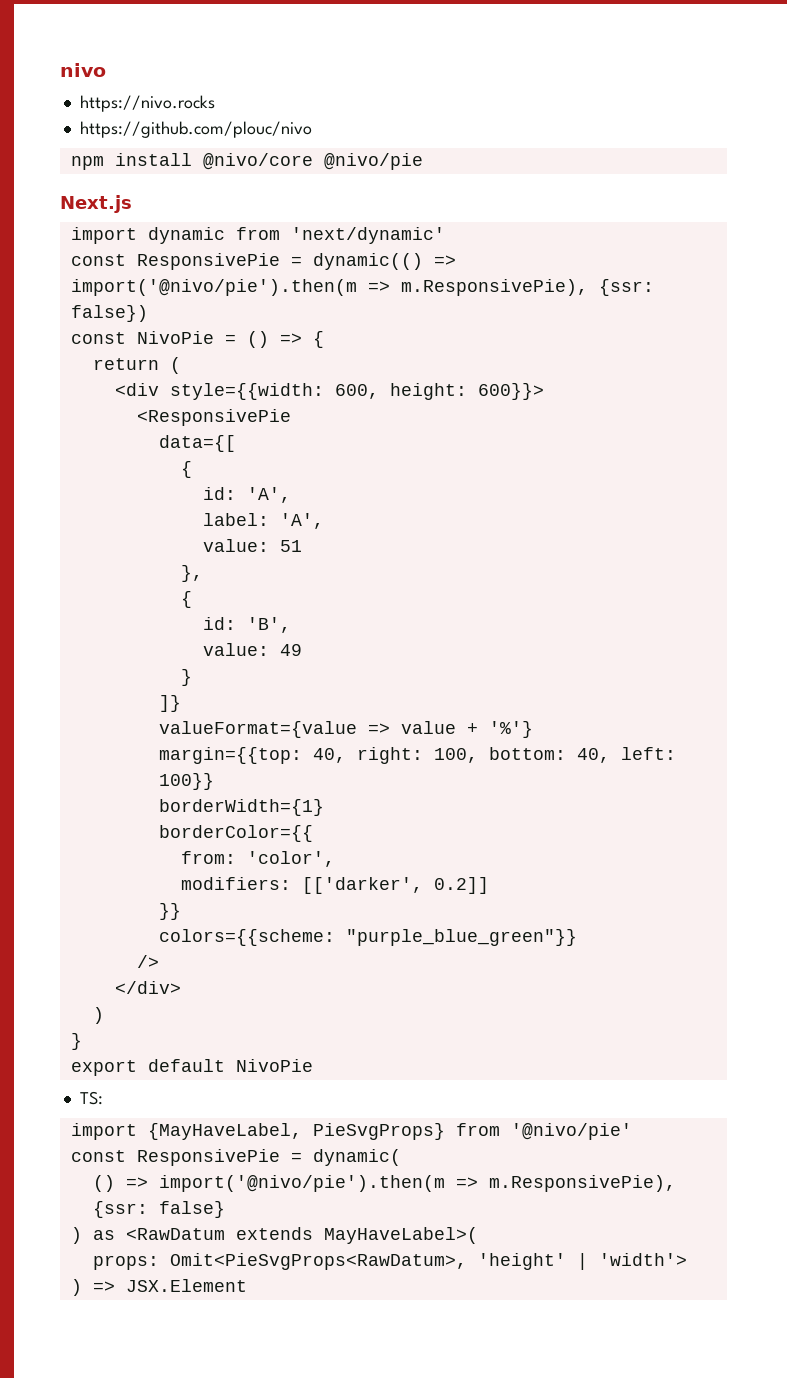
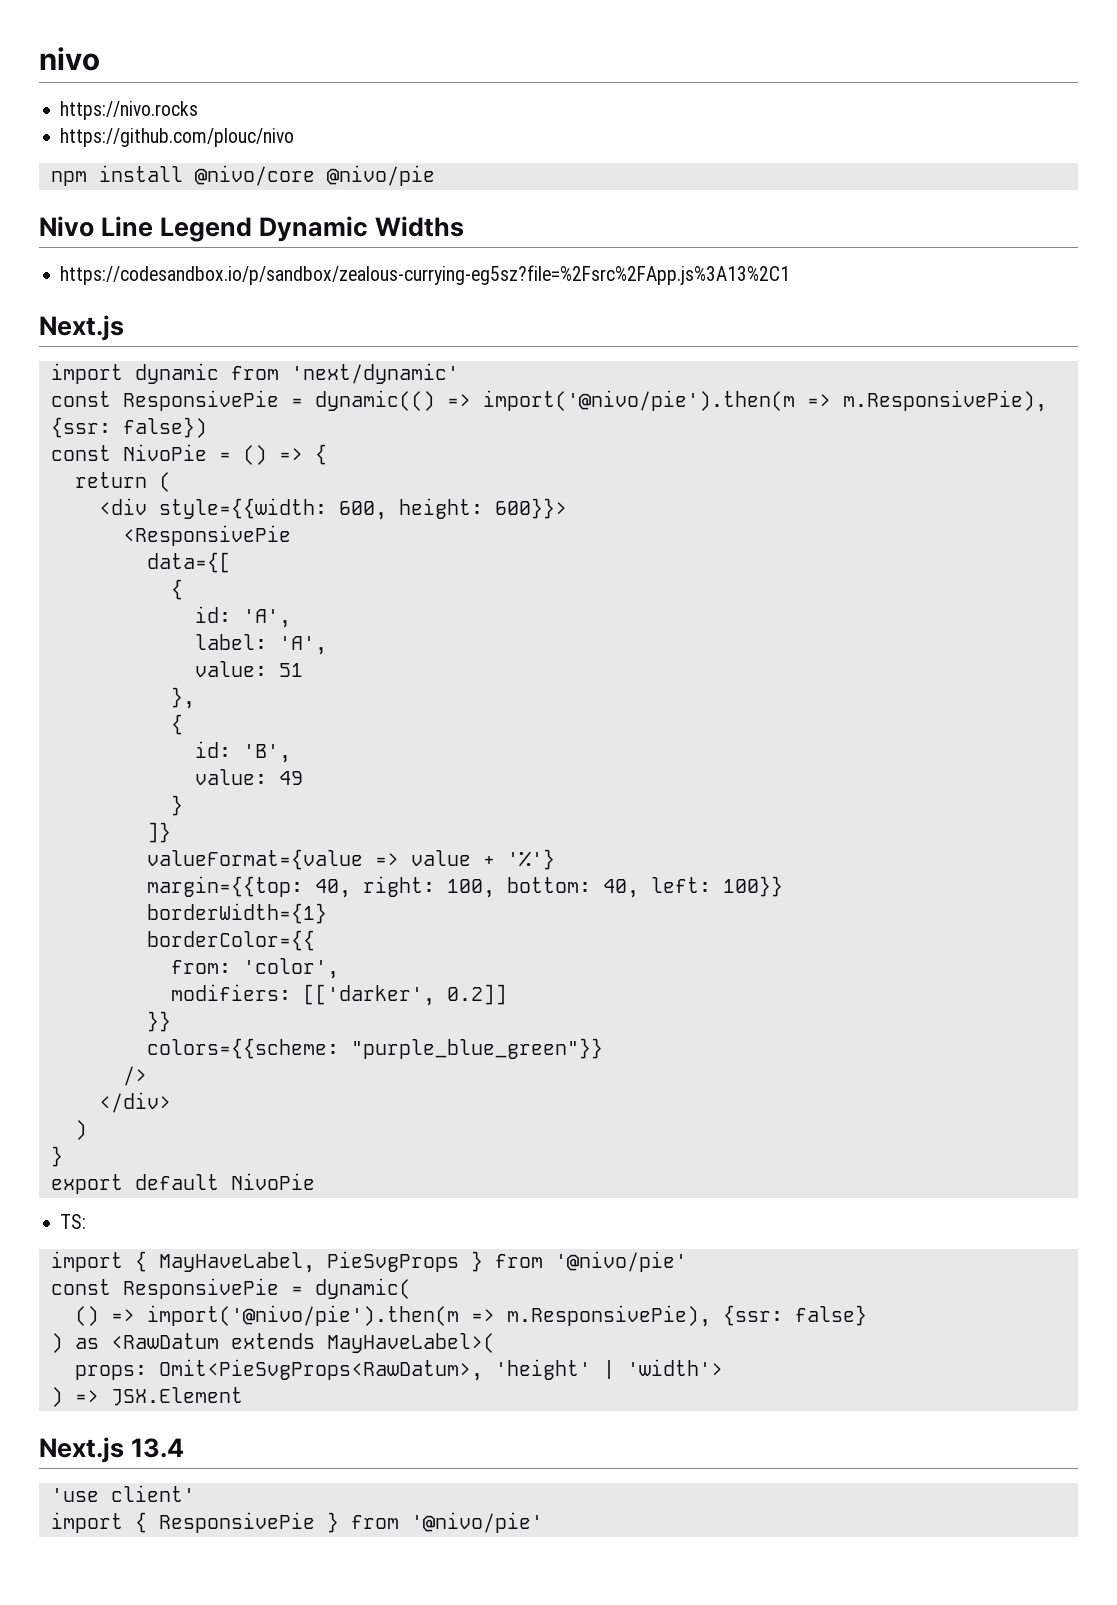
(423, 161) none -> [39,216,465,242] [60,265,791,285] // Nivo Line Legend Dynamic Widths // https://codesandbox.io/p/sandbox/zealous-currying-eg5sz?file=%2Fsrc%2FApp.js%3A13%2C1
[147,1123,445,1140] {MayHaveLabel, PieSvgProps} -> [134,1251,483,1273] { MayHaveLabel, PieSvgProps }
(247, 1285) none -> [39,1437,185,1463] [50,1485,195,1502] [50,1512,543,1533] // Next.js 13.4 // 'use client' // import { ResponsivePie } from '@nivo/pie'

